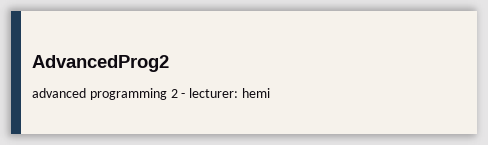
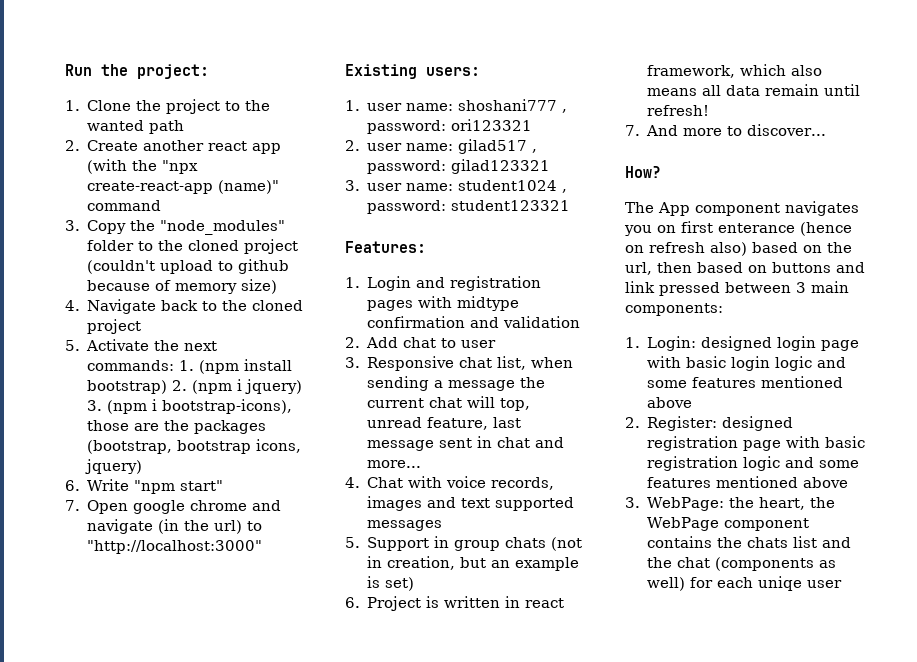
[32,55,169,72] [32,88,270,100] AdvancedProg2 // advanced programming 2 - lecturer: hemi -> [65,64,209,79] [65,99,271,114] [87,120,185,134] [65,140,282,154] [87,159,199,174] [87,180,280,194] [87,200,162,211] [65,220,286,235] [87,239,299,254] [87,259,290,274] [87,279,278,294] [65,299,304,314] [87,319,142,334] [65,339,218,351] [87,359,293,374] [87,379,303,394] [87,399,293,414] [87,420,267,434] [87,439,302,454] [85,459,143,474] [65,479,224,494] [65,500,282,514] [87,519,263,534] [87,540,263,554] [345,64,480,79] [345,99,568,113] [367,119,533,134] [345,139,538,154] [367,159,551,174] [345,180,568,193] [367,200,571,214] [345,241,426,253] [345,276,542,291] [367,296,520,311] [367,316,581,328] [345,337,497,348] [345,356,574,371] [367,376,546,391] [367,396,531,411] [367,417,522,430] [367,436,565,451] [367,460,422,468] [345,476,555,490] [367,496,575,511] [367,520,443,531] [345,536,583,551] [367,556,580,571] [367,576,415,591] [345,596,565,611] [647,64,823,78] [647,84,861,96] [647,105,710,116] [625,124,827,136] [625,166,661,178] [625,201,859,216] [624,221,852,236] [625,242,852,256] [625,262,865,275] [625,281,849,296] [625,303,723,316] [625,336,860,351] [647,356,847,371] [647,376,844,388] [647,397,693,408] [625,416,794,431] [647,436,866,451] [647,456,860,471] [647,476,849,488] [625,497,836,511] [647,517,810,531] [647,536,852,548] [647,557,837,571] [647,576,843,591] Run the project: // 1. Clone the project to the wanted path // 2. Create another react app (with the "npx create-react-app (name)" command // 3. Copy the "node_modules" folder to the cloned project (couldn't upload to github because of memory size) // 4. Navigate back to the cloned project // 5. Activate the next commands: 1. (npm install bootstrap) 2. (npm i jquery) 3. (npm i bootstrap-icons), those are the packages (bootstrap, bootstrap icons, jquery) // 6. Write "npm start" // 7. Open google chrome and navigate (in the url) to "http://localhost:3000" // Existing users: // 1. user name: shoshani777 , password: ori123321 // 2. user name: gilad517 , password: gilad123321 // 3. user name: student1024 , password: student123321 // Features: // 1. Login and registration pages with midtype confirmation and validation // 2. Add chat to user // 3. Responsive chat list, when sending a message the current chat will top, unread feature, last message sent in chat and more... // 4. Chat with voice records, images and text supported messages // 5. Support in group chats (not in creation, but an example is set) // 6. Project is written in react framework, which also means all data remain until refresh! // 7. And more to discover... // How? // The App component navigates you on first enterance (hence on refresh also) based on the url, then based on buttons and link pressed between 3 main components: // 1. Login: designed login page with basic login logic and some features mentioned above // 2. Register: designed registration page with basic registration logic and some features mentioned above // 3. WebPage: the heart, the WebPage component contains the chats list and the chat (components as well) for each uniqe user

